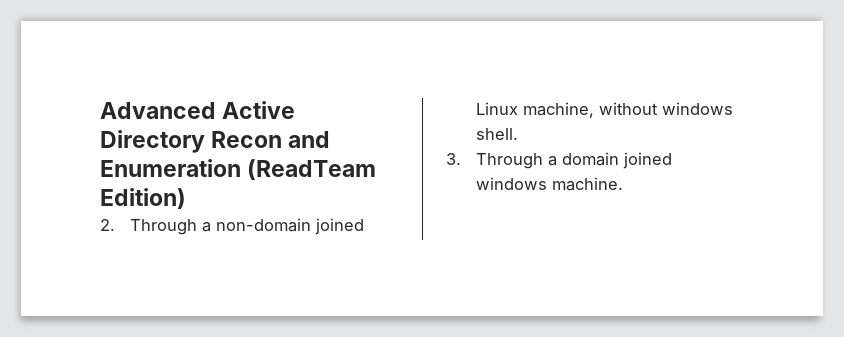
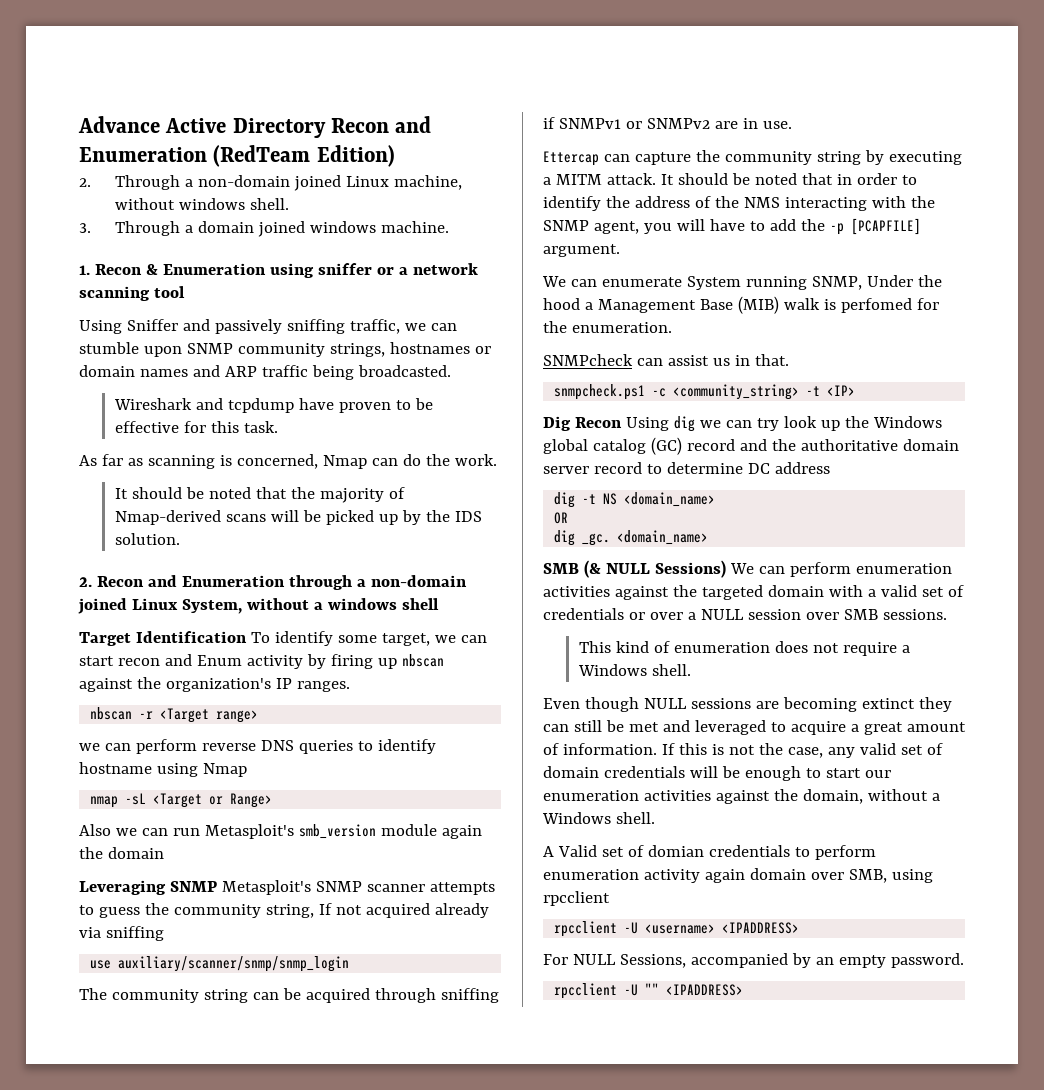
[100,102,216,119] Advanced -> [78,116,160,133] Advance
[247,159,377,180] (ReadTeam -> [213,145,311,167] (RedTeam
(623, 184) none -> [79,263,478,278] [79,286,185,301] [79,319,457,334] [79,342,491,357] [79,365,451,380] [113,398,433,413] [114,421,278,433] [79,454,497,469] [114,487,405,503] [114,510,482,525] [114,533,180,545] [79,575,467,590] [78,598,439,614] [79,631,487,646] [79,654,444,669] [79,677,350,692] [90,707,259,723] [79,739,436,754] [79,762,247,777] [90,793,273,808] [79,824,482,839] [79,847,164,859] [79,880,495,895] [79,903,489,918] [79,926,164,941] [90,956,350,972] [79,988,499,1003] [543,117,792,129] [543,150,962,166] [543,173,917,185] [543,196,935,211] [543,218,921,235] [543,244,620,257] [542,275,942,290] [543,296,939,314] [543,321,672,333] [543,354,789,366] [554,384,856,400] [543,416,942,432] [543,437,959,455] [543,462,830,474] [554,492,716,508] [554,512,569,524] [554,530,709,546] [543,560,952,578] [543,585,964,600] [543,608,947,620] [578,641,910,656] [577,664,691,676] [543,697,952,712] [543,720,966,735] [543,743,943,758] [543,766,891,781] [543,789,940,804] [542,812,655,824] [543,845,876,860] [543,868,933,883] [543,891,610,906] [554,921,800,937] [543,953,964,968] [554,983,744,999] // 1. Recon & Enumeration using sniffer or a network scanning tool // Using Sniffer and passively sniffing traffic, we can stumble upon SNMP community strings, hostnames or domain names and ARP traffic being broadcasted. // Wireshark and tcpdump have proven to be effective for this task. // As far as scanning is concerned, Nmap can do the work. // It should be noted that the majority of Nmap-derived scans will be picked up by the IDS solution. // 2. Recon and Enumeration through a non-domain joined Linux System, without a windows shell // Target Identification To identify some target, we can start recon and Enum activity by firing up nbscan against the organization's IP ranges. // nbscan -r <Target range> // we can perform reverse DNS queries to identify hostname using Nmap // nmap -sL <Target or Range> // Also we can run Metasploit's smb_version module again the domain // Leveraging SNMP Metasploit's SNMP scanner attempts to guess the community string, If not acquired already via sniffing // use auxiliary/scanner/snmp/snmp_login // The community string can be acquired through sniffing if SNMPv1 or SNMPv2 are in use. // Ettercap can capture the community string by executing a MITM attack. It should be noted that in order to identify the address of the NMS interacting with the SNMP agent, you will have to add the -p [PCAPFILE] argument. // We can enumerate System running SNMP, Under the hood a Management Base (MIB) walk is perfomed for the enumeration. // SNMPcheck can assist us in that. // snmpcheck.ps1 -c <community_string> -t <IP> // Dig Recon Using dig we can try look up the Windows global catalog (GC) record and the authoritative domain server record to determine DC address // dig -t NS <domain_name> // OR // dig _gc. <domain_name> // SMB (& NULL Sessions) We can perform enumeration activities against the targeted domain with a valid set of credentials or over a NULL session over SMB sessions. // This kind of enumeration does not require a Windows shell. // Even though NULL sessions are becoming extinct they can still be met and leveraged to acquire a great amount of information. If this is not the case, any valid set of domain credentials will be enough to start our enumeration activities against the domain, without a Windows shell. // A Valid set of domian credentials to perform enumeration activity again domain over SMB, using rpcclient // rpcclient -U <username> <IPADDRESS> // For NULL Sessions, accompanied by an empty password. // rpcclient -U "" <IPADDRESS>

